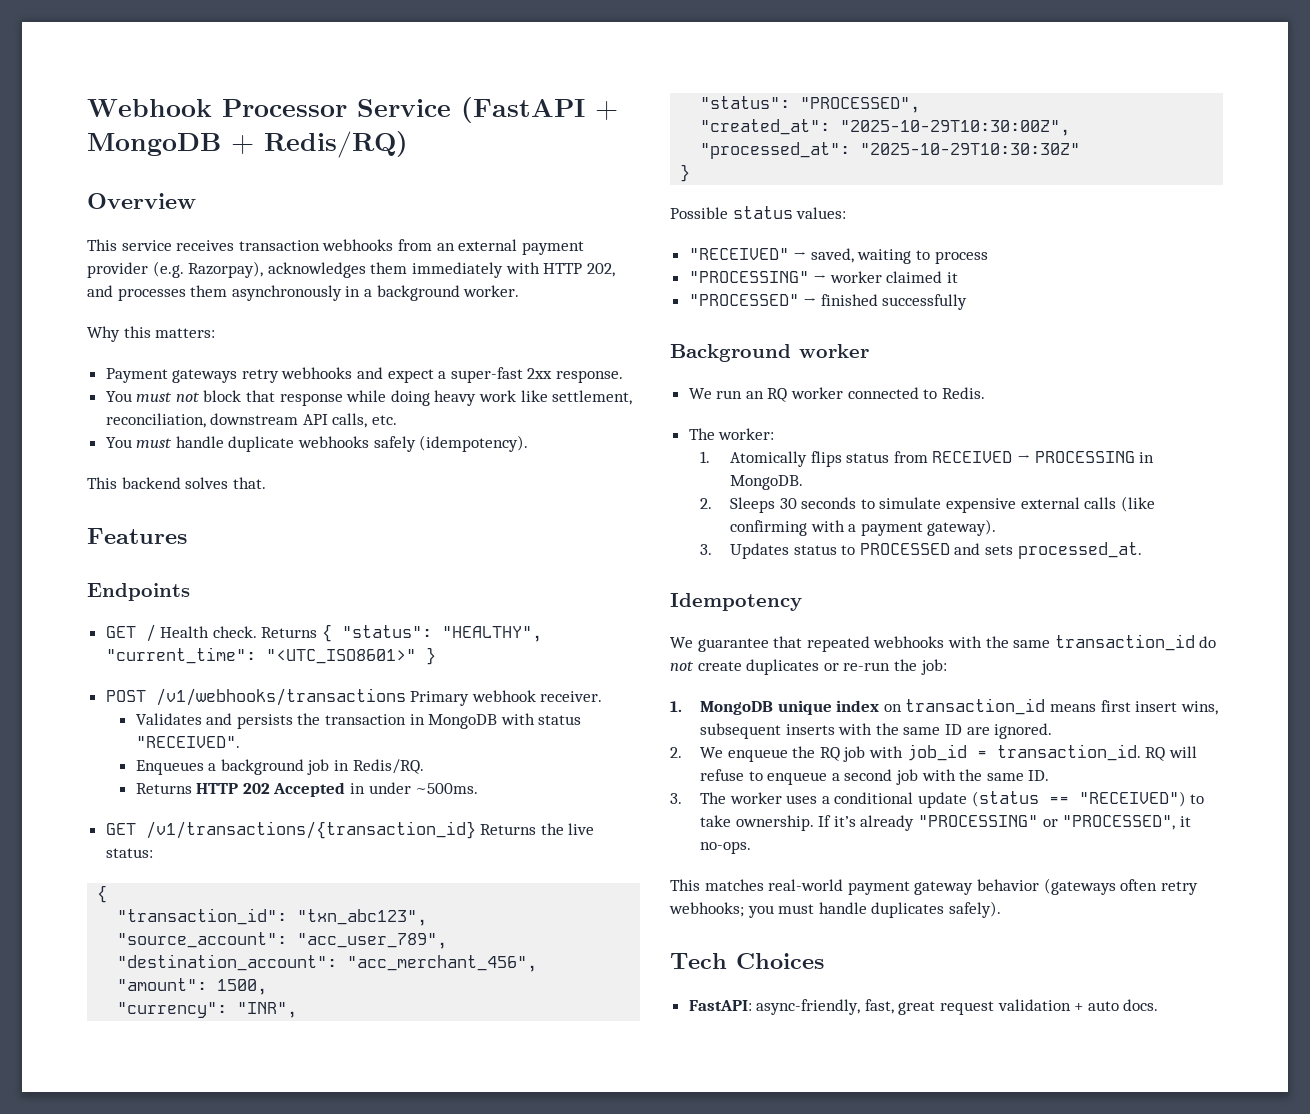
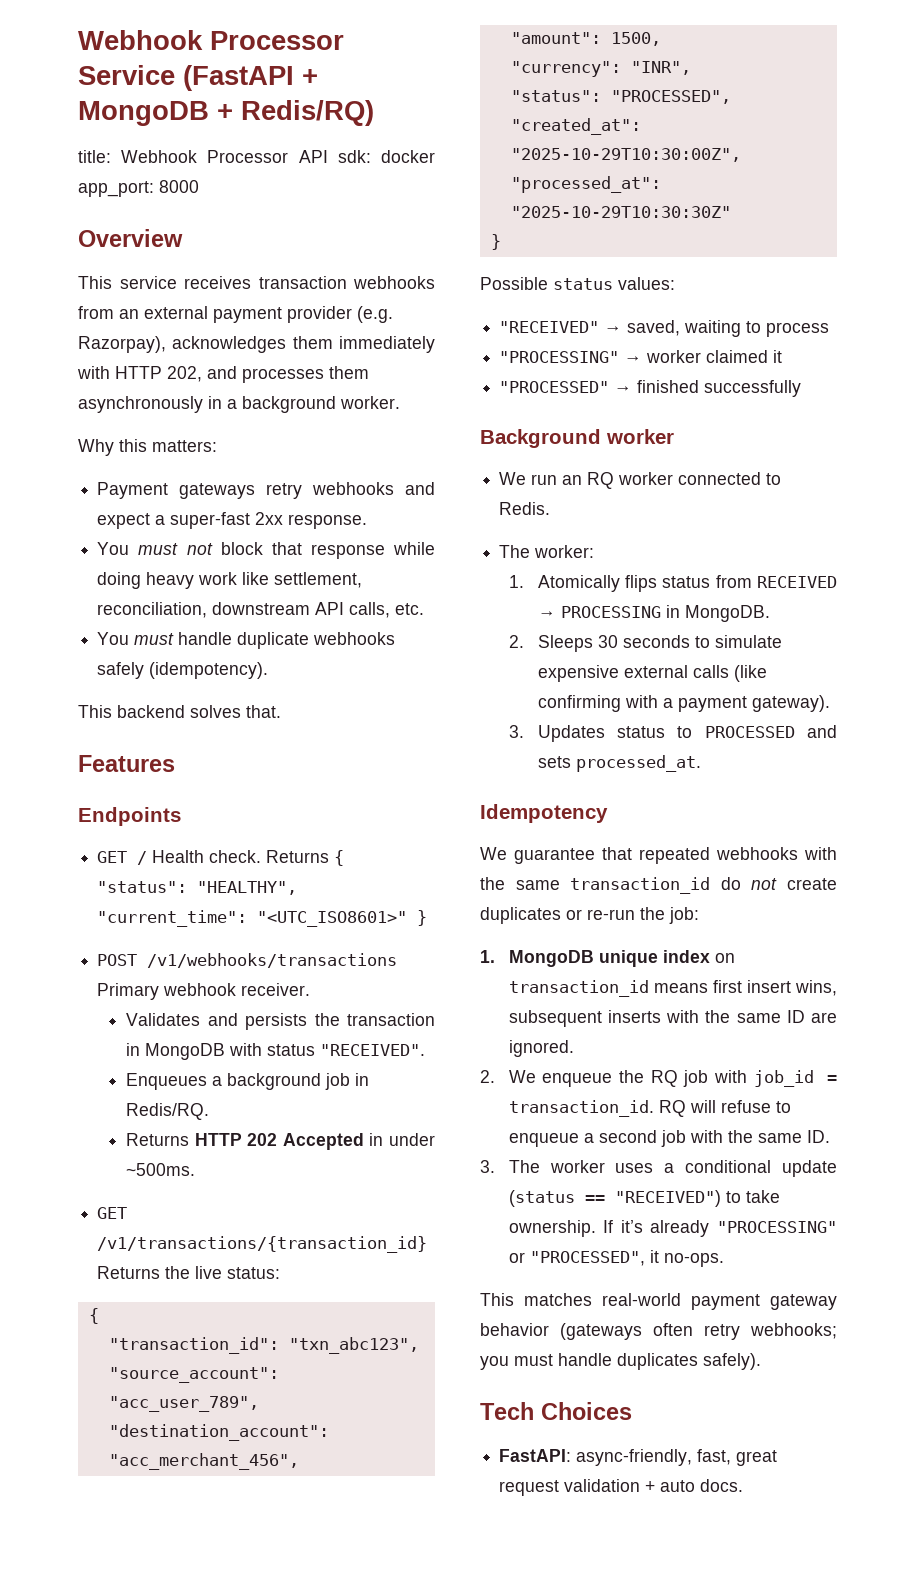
(408, 144) none -> [78,150,435,163] [78,180,199,197] // title: Webhook Processor API sdk: docker app_port: 8000

